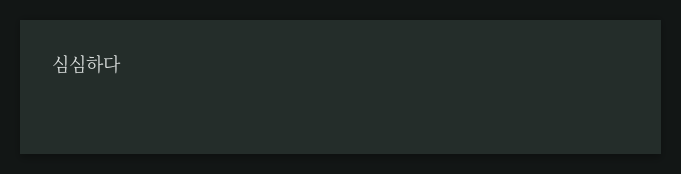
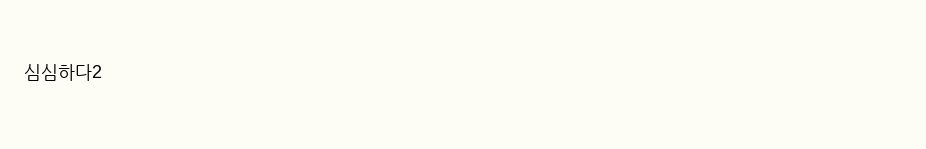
[52,54,121,74] 심심하다 -> [24,64,102,81] 심심하다2

